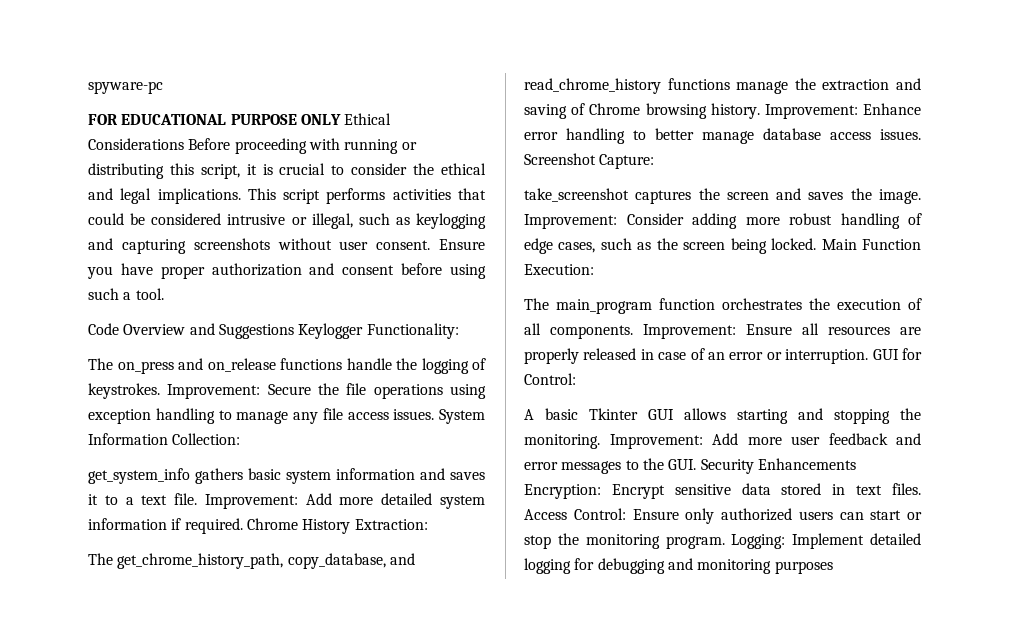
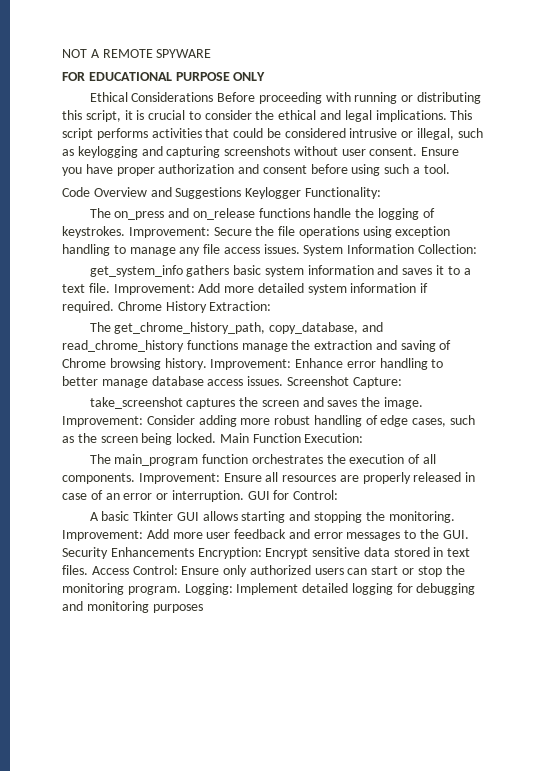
[88,81,163,94] spyware-pc -> [62,49,212,58] NOT A REMOTE SPYWARE
(341, 119) none -> (266, 76) //

